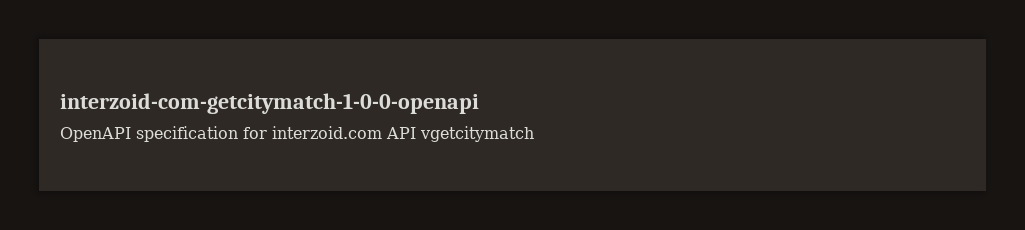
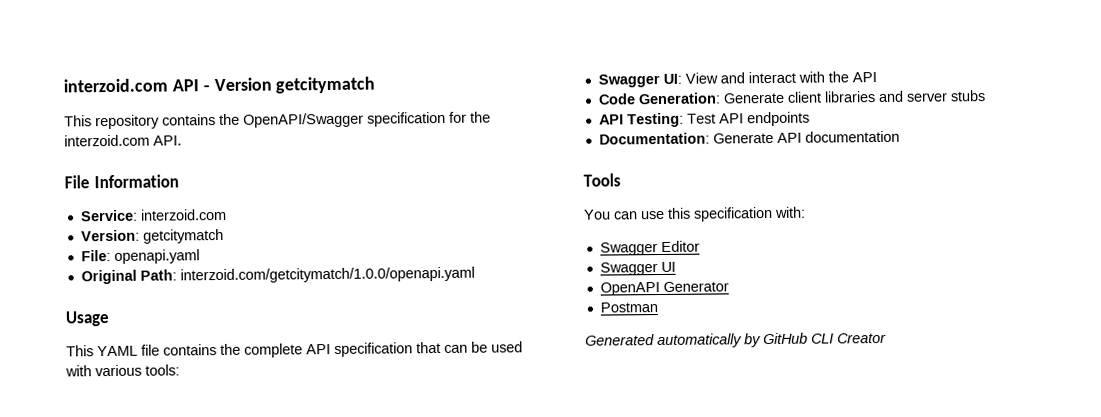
[60,93,479,114] [60,126,534,142] interzoid-com-getcitymatch-1-0-0-openapi // OpenAPI specification for interzoid.com API vgetcitymatch -> [63,76,376,94] [64,111,491,130] [64,134,182,147] [64,174,179,189] [79,208,227,222] [80,228,224,244] [80,249,200,264] [80,266,475,285] [65,311,110,327] [66,341,523,358] [65,364,180,377] [597,71,877,88] [597,90,986,105] [598,111,810,128] [598,130,900,145] [583,173,621,187] [584,206,806,222] [599,240,700,256] [599,261,676,276] [599,281,729,296] [599,302,658,313] [585,332,887,349] interzoid.com API - Version getcitymatch // This repository contains the OpenAPI/Swagger specification for the interzoid.com API. // File Information // Service: interzoid.com // Version: getcitymatch // File: openapi.yaml // Original Path: interzoid.com/getcitymatch/1.0.0/openapi.yaml // Usage // This YAML file contains the complete API specification that can be used with various tools: // Swagger UI: View and interact with the API // Code Generation: Generate client libraries and server stubs // API Testing: Test API endpoints // Documentation: Generate API documentation // Tools // You can use this specification with: // Swagger Editor // Swagger UI // OpenAPI Generator // Postman // Generated automatically by GitHub CLI Creator

